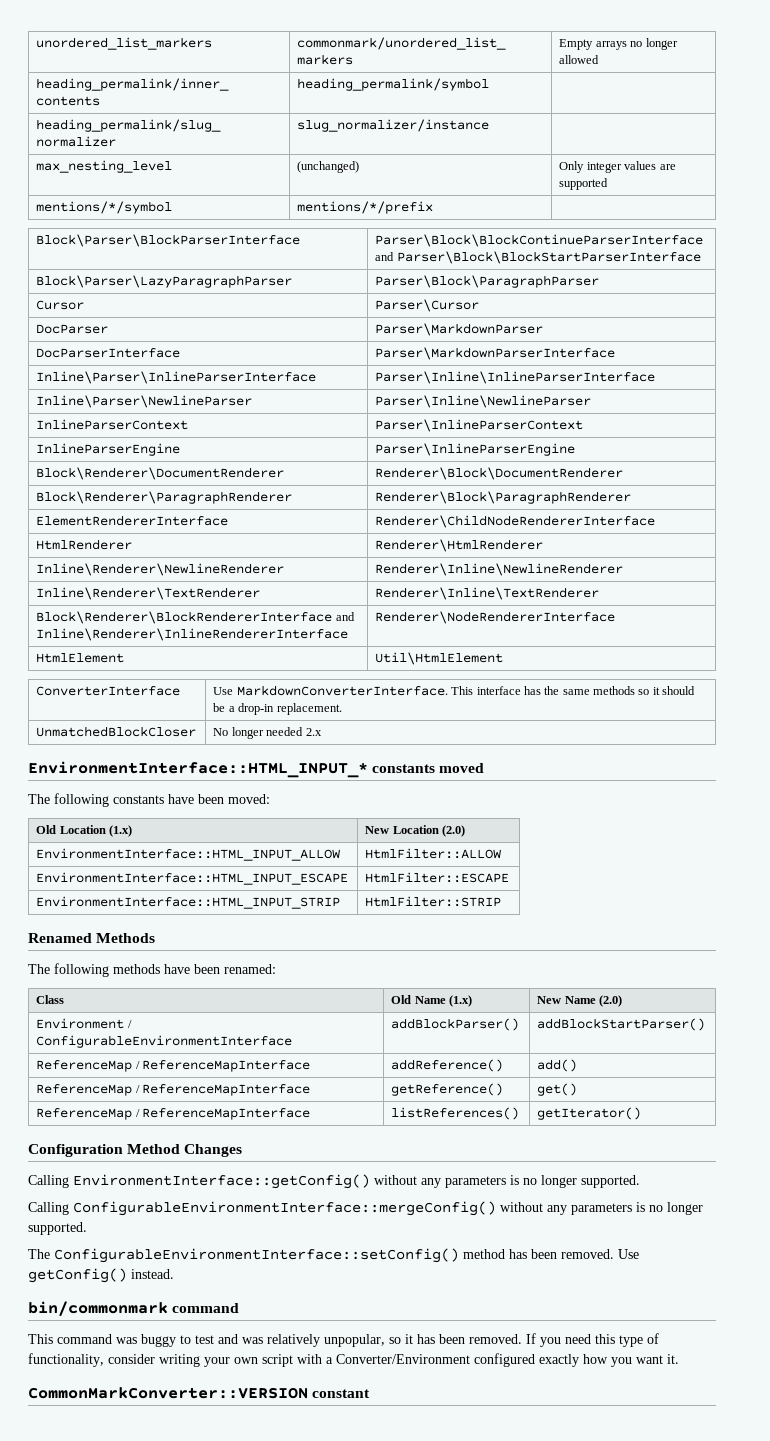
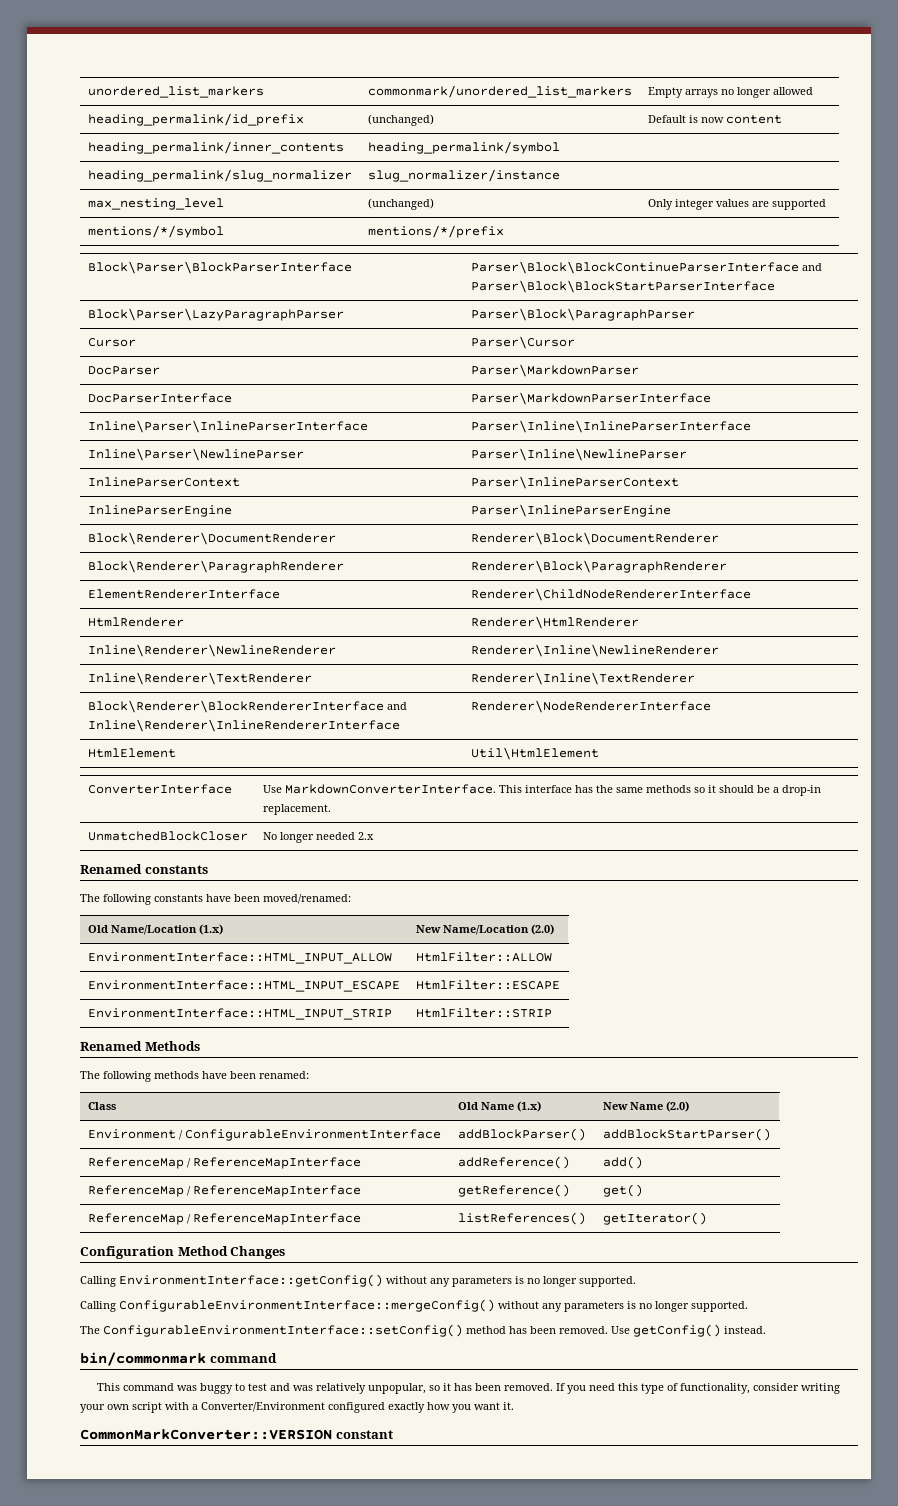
(600, 59) none -> [87,113,304,126] [367,114,434,126] [647,115,782,124] // heading_permalink/id_prefix | (unchanged) | Default is now content
[28,761,485,778] EnvironmentInterface::HTML_INPUT_* constants moved -> [80,864,208,874] Renamed constants
[228,794,270,804] [36,825,133,837] [365,825,439,834] moved: // Old Location (1.x) | New Location -> [263,894,351,904] [87,924,223,935] [415,925,529,935] moved/renamed: // Old Name/Location (1.x) | New Name/Location

